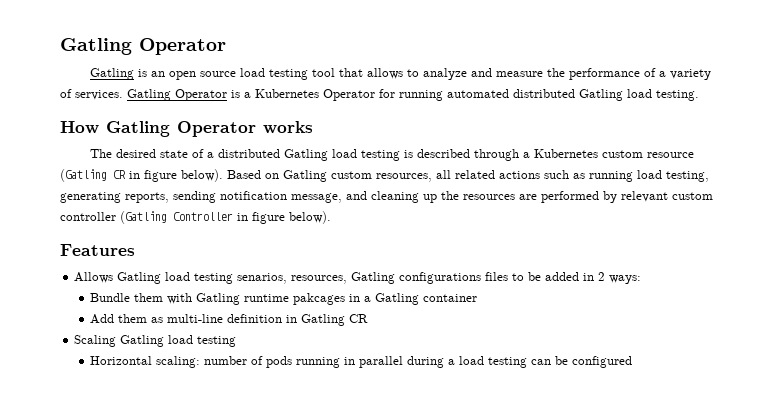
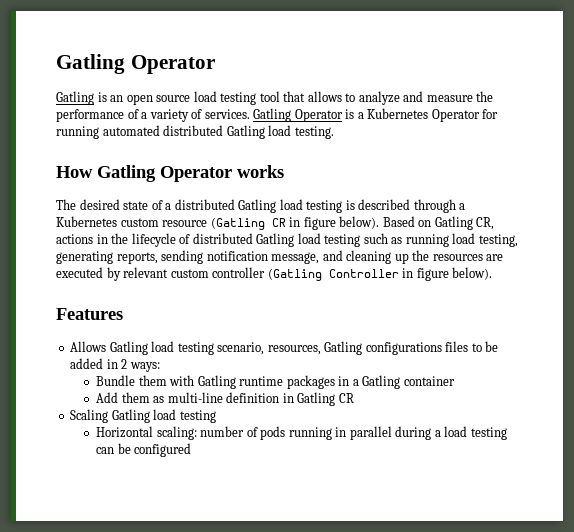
[331,170,540,182] custom resources, all related actions -> [476,217,495,230] [56,233,361,247] CR, actions in the lifecycle of distributed Gatling load testing
[541,191,599,203] performed -> [56,267,103,278] executed
[237,273,288,284] senarios, -> [217,342,265,355] scenario,
[293,293,346,305] pakcages -> [286,375,335,389] packages

